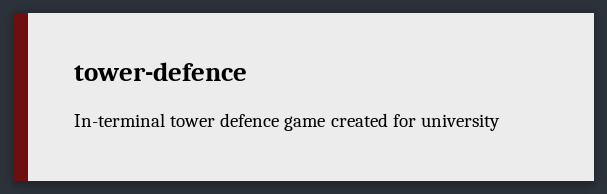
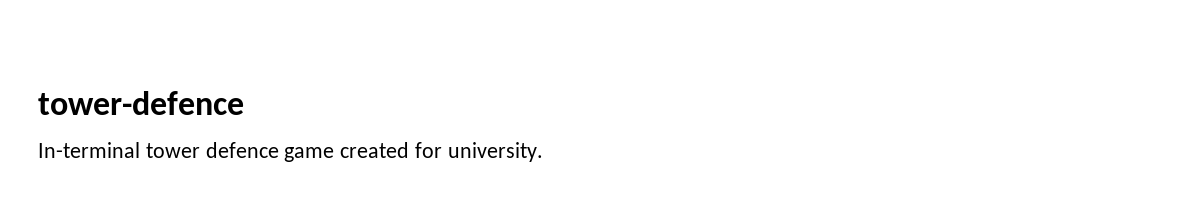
[420,114,500,131] university -> [447,142,543,162] university.

